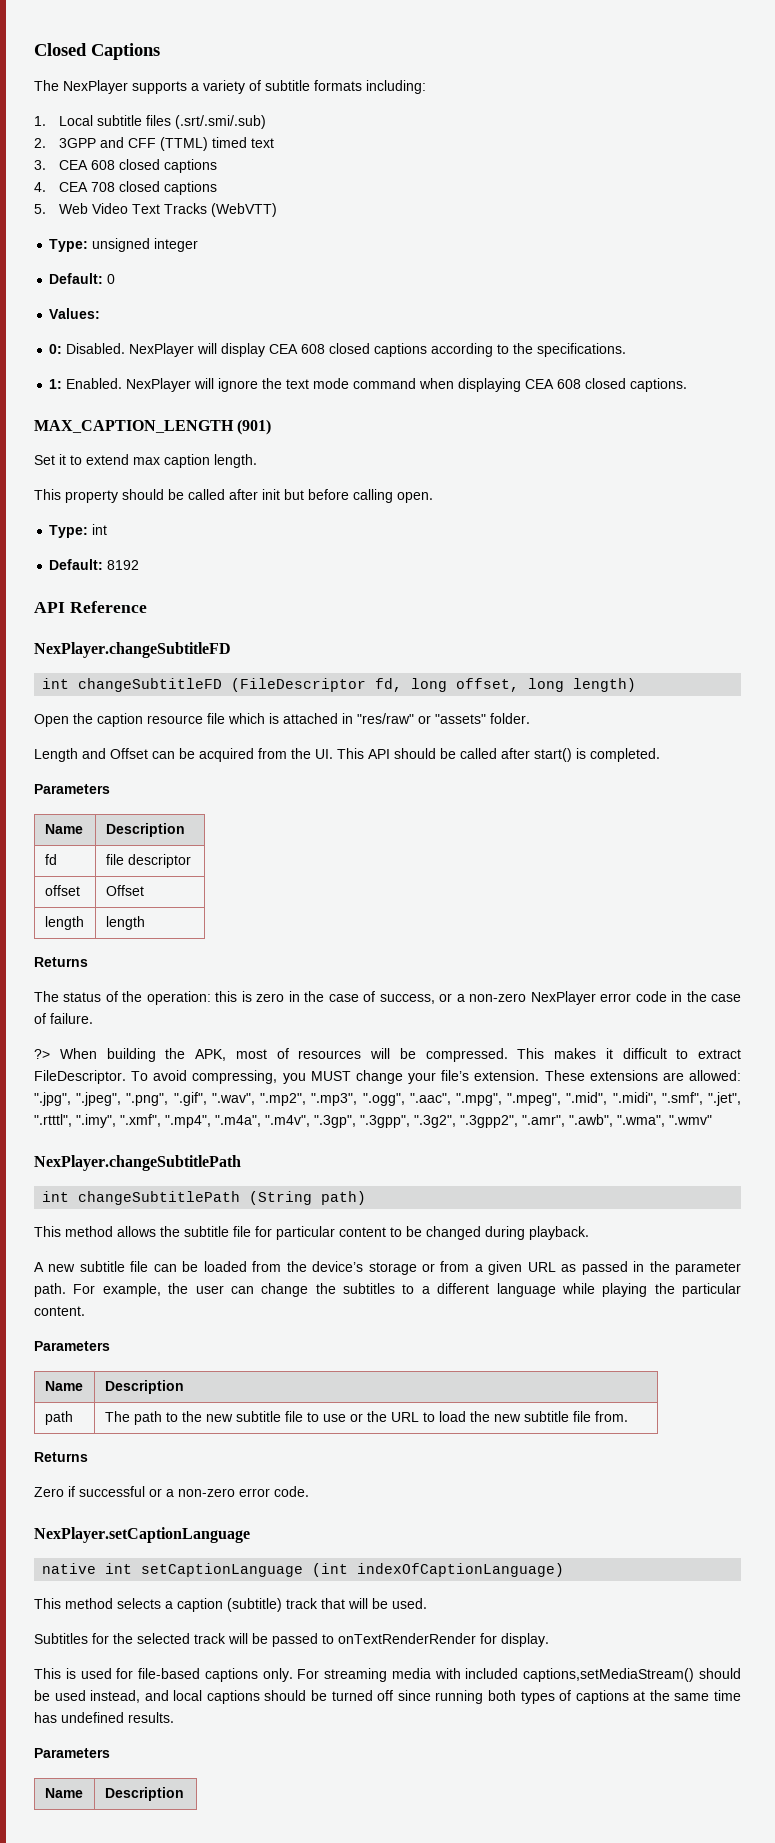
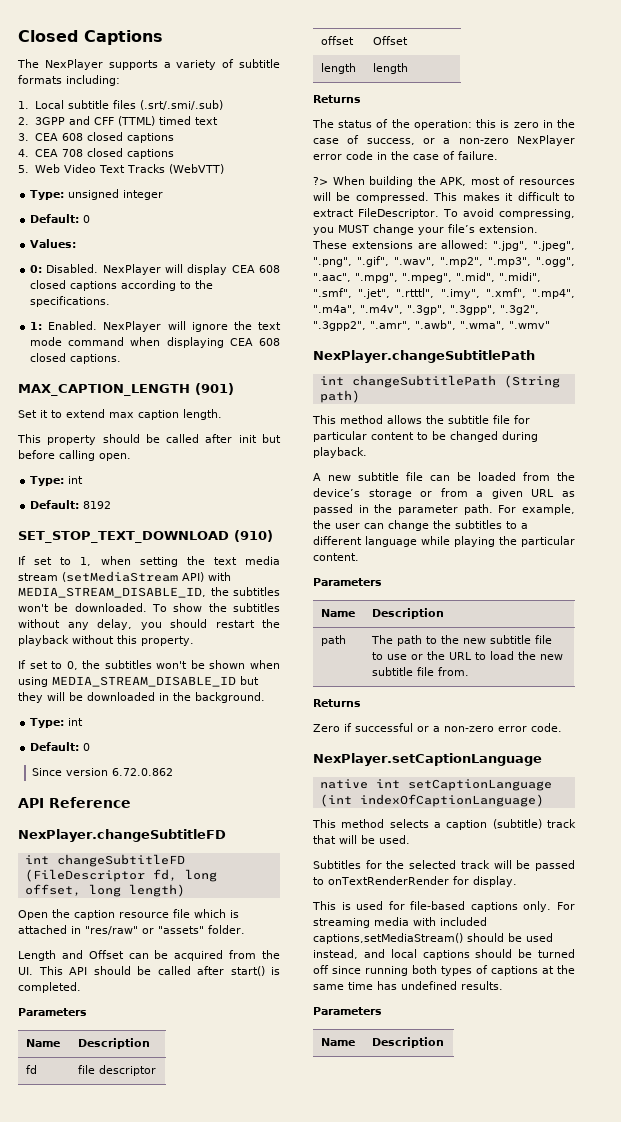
(140, 565) none -> [18,530,273,543] [18,556,280,567] [18,571,231,582] [18,587,280,598] [18,603,280,612] [18,619,280,630] [18,635,194,646] [18,660,280,670] [18,676,259,687] [18,692,265,703] [30,718,84,728] [30,742,91,751] [31,768,173,776] // SET_STOP_TEXT_DOWNLOAD (910) // If set to 1, when setting the text media stream (setMediaStream API) with MEDIA_STREAM_DISABLE_ID, the subtitles won't be downloaded. To show the subtitles without any delay, you should restart the playback without this property. // If set to 0, the subtitles won't be shown when using MEDIA_STREAM_DISABLE_ID but they will be downloaded in the background. // Type: int // Default: 0 // Since version 6.72.0.862

